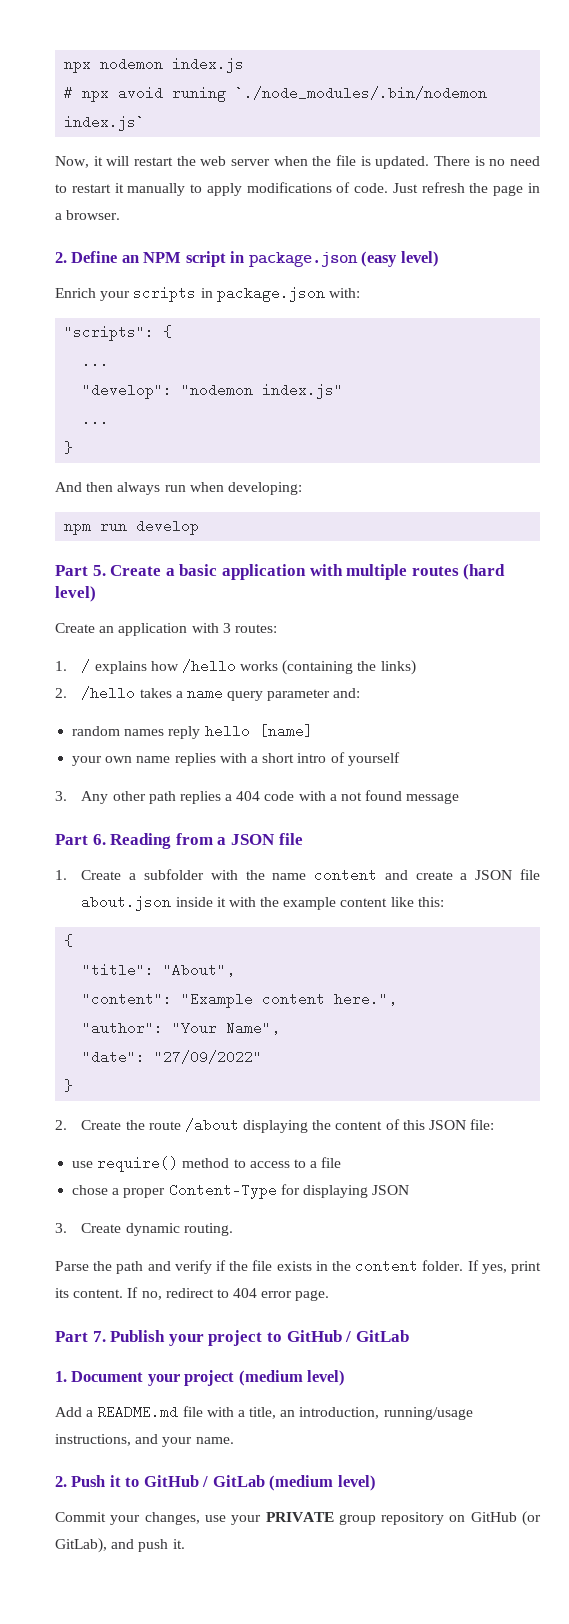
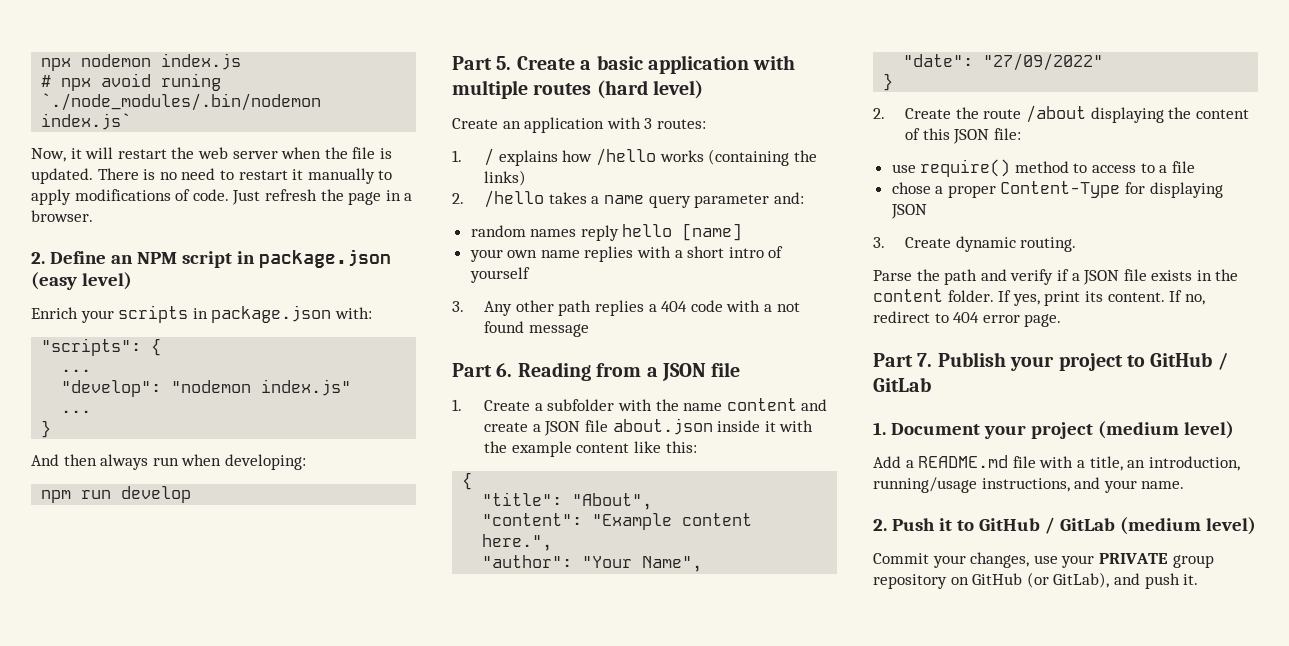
[229,1261,249,1271] the -> [1071,270,1120,285] a JSON

